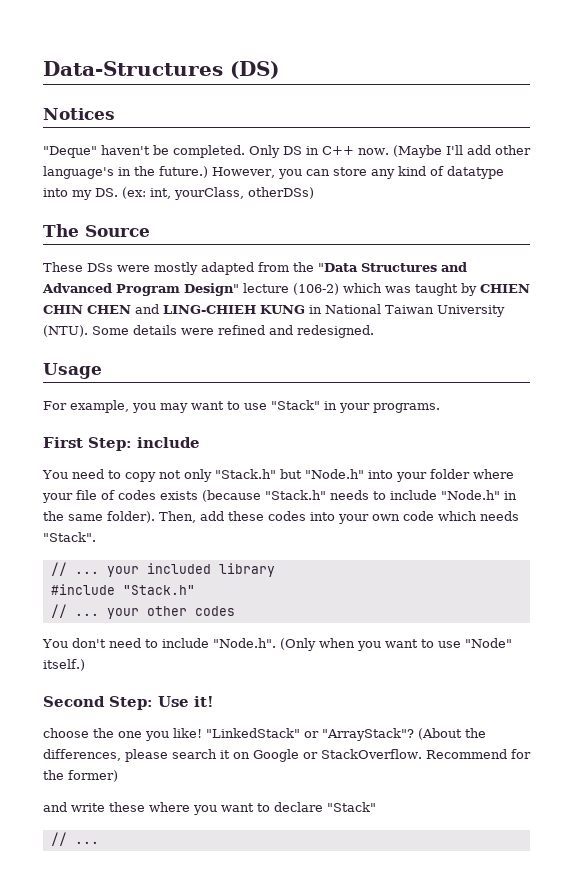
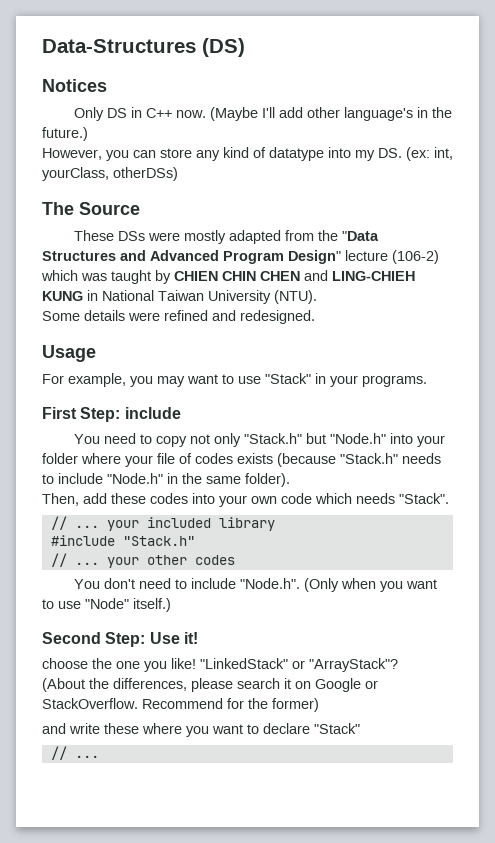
[43,145,245,158] "Deque" haven't be completed. -> (107, 85) none
(208, 172) none -> (88, 134) //
(88, 331) none -> (317, 297) //
(155, 517) none -> (290, 480) //
(414, 734) none -> (398, 665) //

